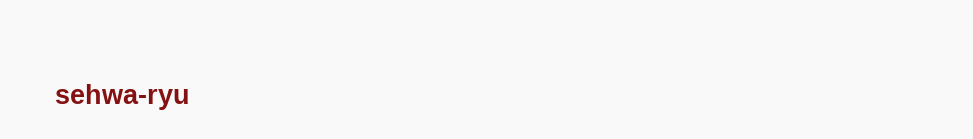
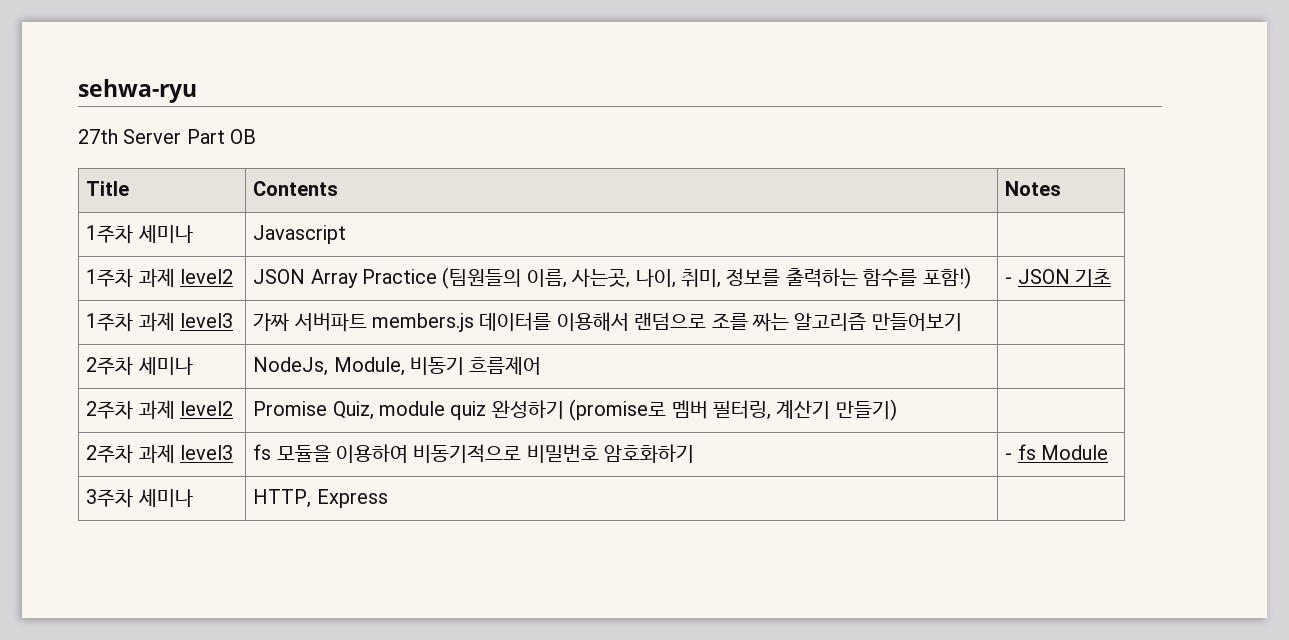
(190, 97) none -> [78,129,257,144] [86,181,130,196] [253,181,339,196] [1005,181,1062,196] [86,224,193,243] [253,225,347,244] [86,268,233,287] [253,267,971,289] [1005,269,1111,287] [86,312,233,331] [253,312,962,332] [86,356,193,375] [253,356,542,376] [86,400,233,419] [253,399,897,421] [86,444,233,463] [253,444,695,463] [1005,444,1108,460] [86,488,193,507] [253,489,388,508] // 27th Server Part OB // Title | Contents | Notes // 1주차 세미나 | Javascript | // 1주차 과제 level2 | JSON Array Practice (팀원들의 이름, 사는곳, 나이, 취미, 정보를 출력하는 함수를 포함!) | - JSON 기초 // 1주차 과제 level3 | 가짜 서버파트 members.js 데이터를 이용해서 랜덤으로 조를 짜는 알고리즘 만들어보기 | // 2주차 세미나 | NodeJs, Module, 비동기 흐름제어 | // 2주차 과제 level2 | Promise Quiz, module quiz 완성하기 (promise로 멤버 필터링, 계산기 만들기) | // 2주차 과제 level3 | fs 모듈을 이용하여 비동기적으로 비밀번호 암호화하기 | - fs Module // 3주차 세미나 | HTTP, Express |

